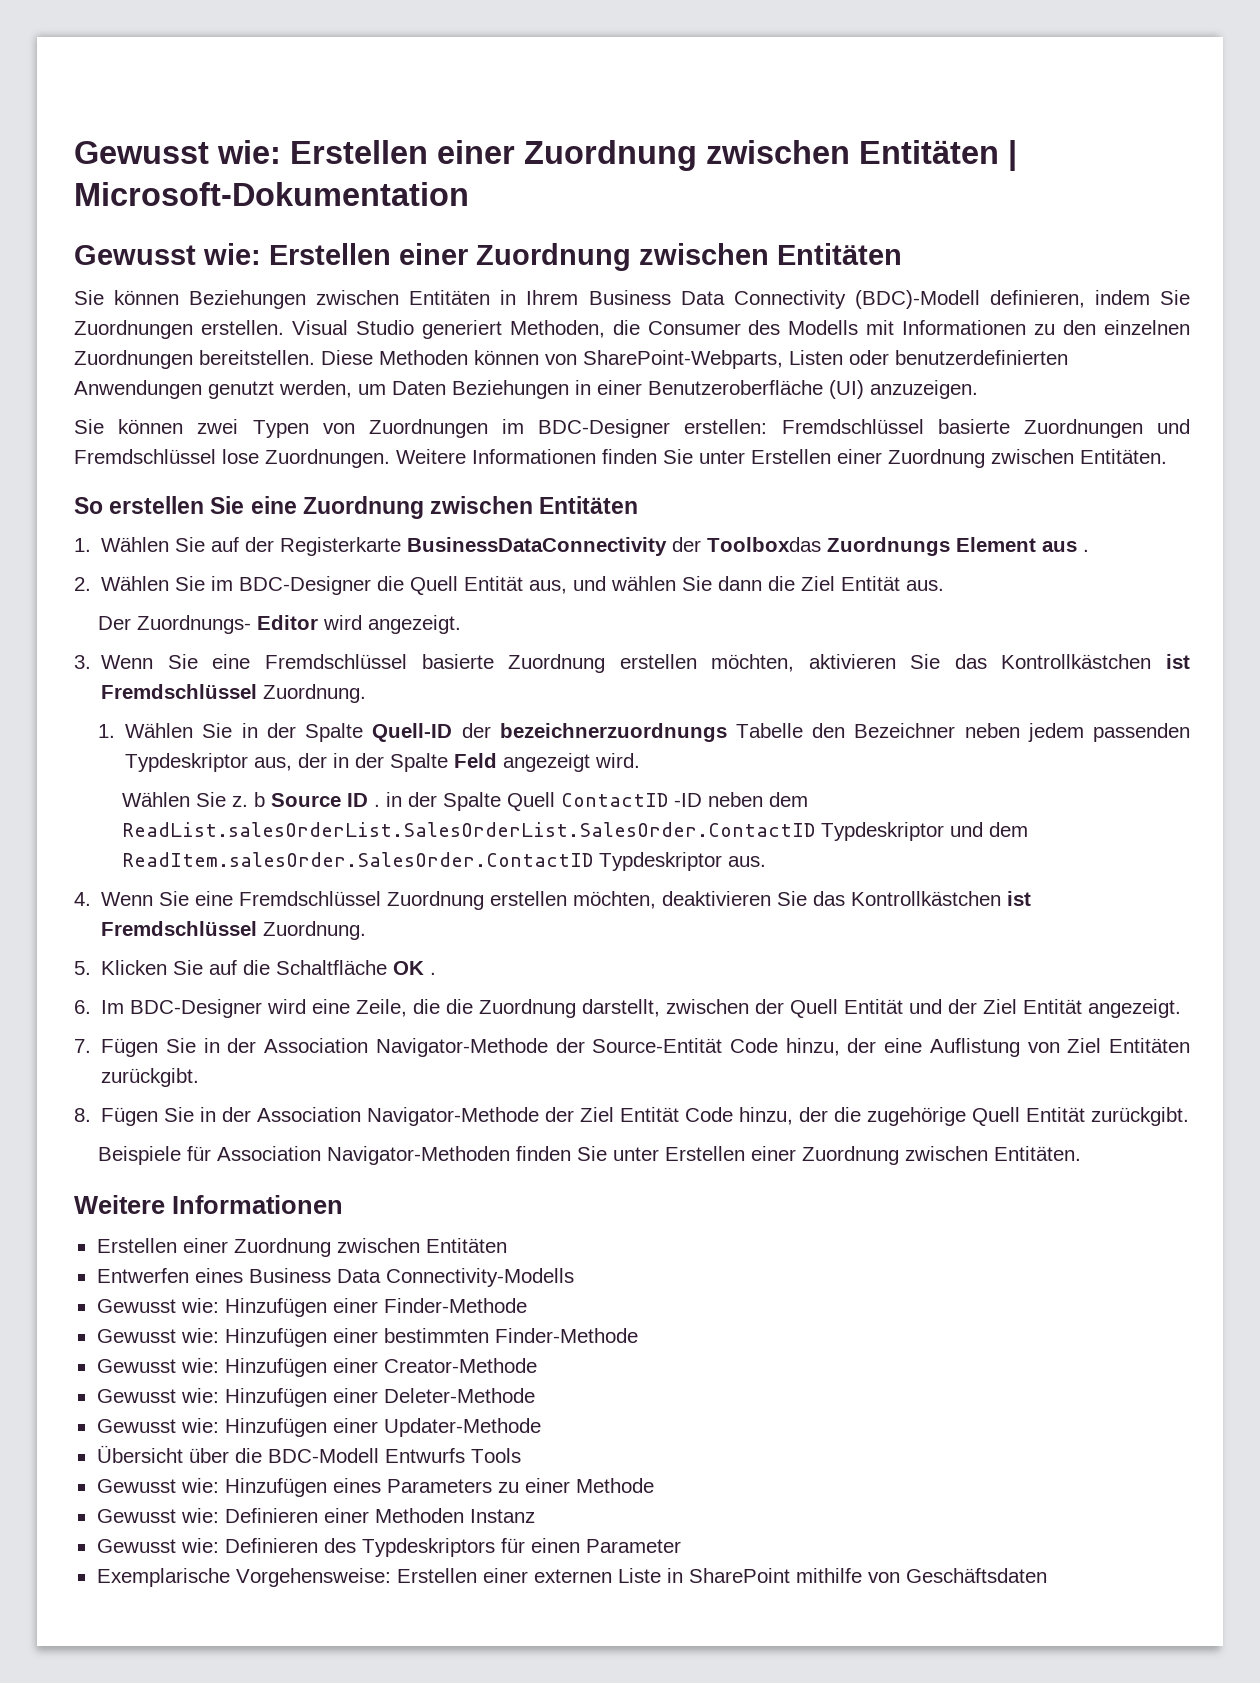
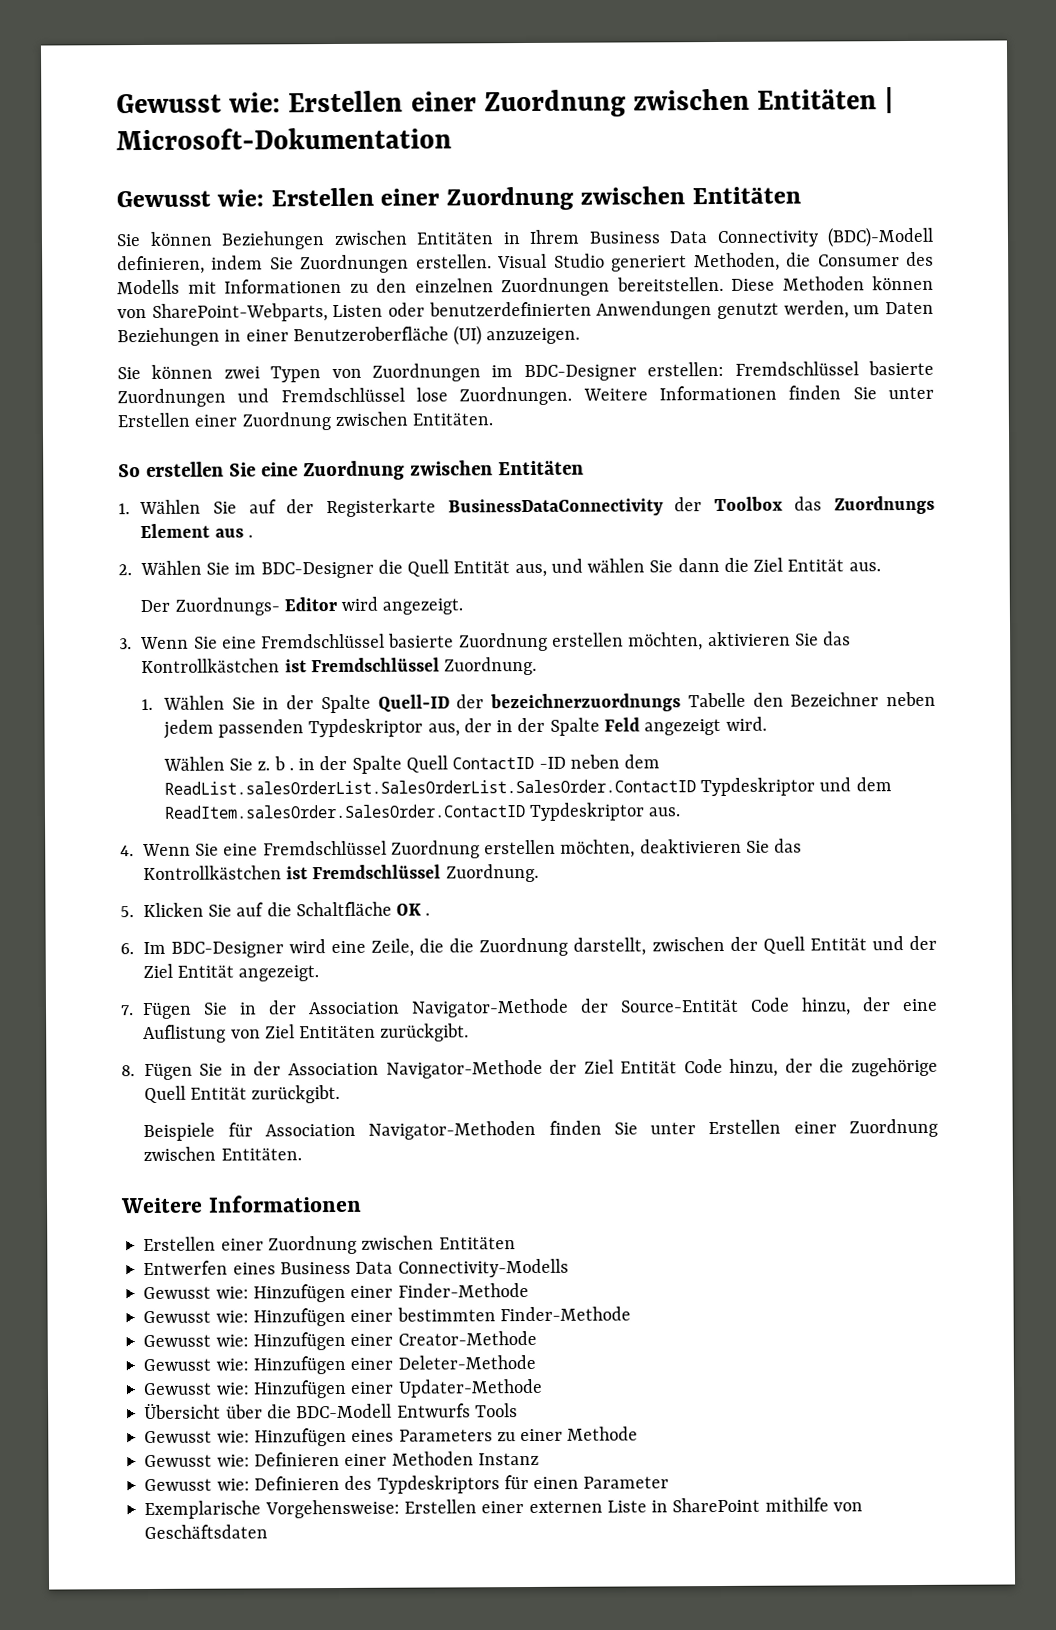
[707,537,822,552] Toolboxdas -> [713,496,823,512] Toolbox das
[271,793,369,807] Source ID -> (285, 763) none

